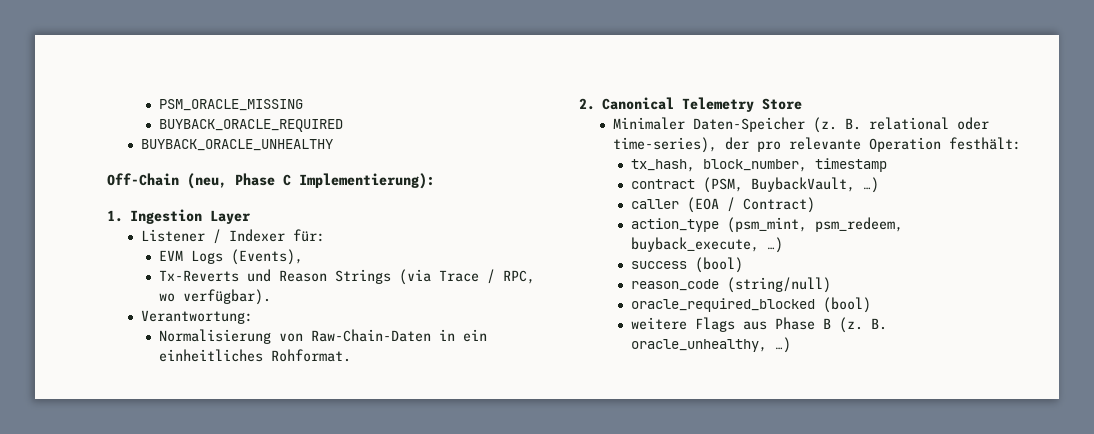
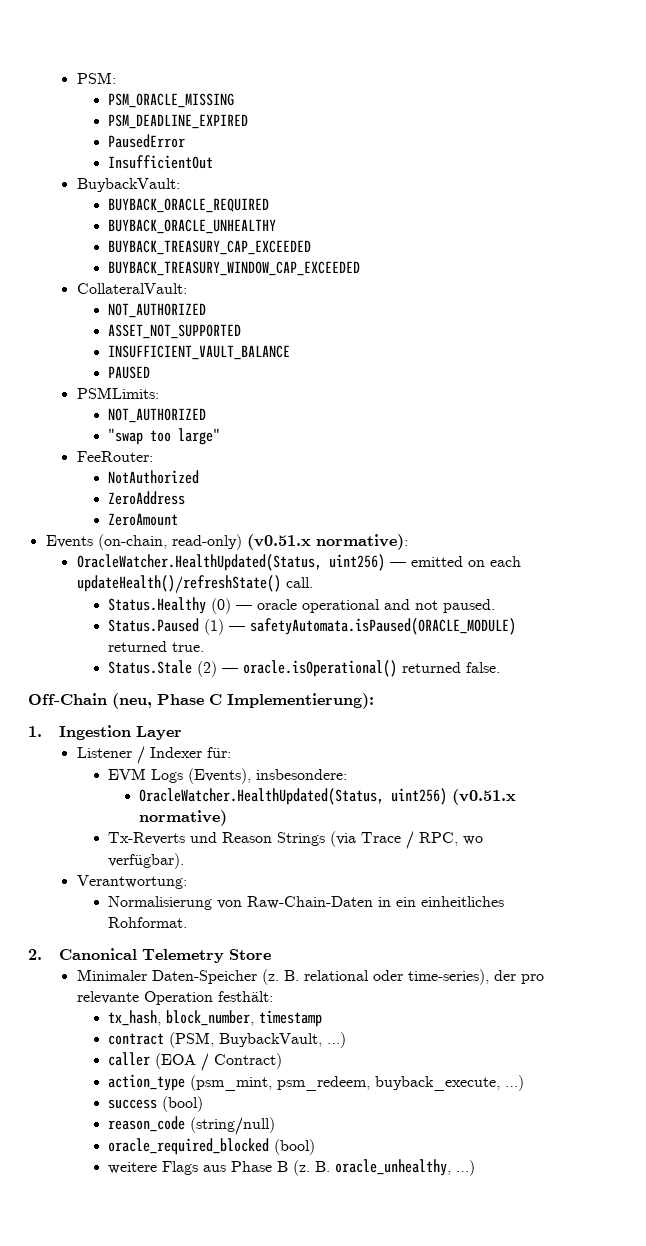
(158, 105) none -> [76,72,116,84] PSM: //
[158,119,343,132] [140,139,333,151] BUYBACK_ORACLE_REQUIRED // BUYBACK_ORACLE_UNHEALTHY -> [108,114,249,129] [108,134,186,148] [108,155,214,169] [76,178,180,192] [108,198,270,213] [108,219,277,234] [108,240,312,255] [108,261,361,276] [76,283,187,294] [108,303,207,318] [108,324,242,339] [108,345,291,360] [108,366,151,379] [76,387,159,399] [108,408,207,423] [108,428,221,445] [76,451,153,462] [108,470,200,484] [108,491,186,505] [108,513,179,526] [45,534,408,550] [76,554,521,571] [76,575,313,594] [108,597,496,614] [108,618,517,635] [108,641,205,652] [108,660,501,677] PSM_DEADLINE_EXPIRED // PausedError // InsufficientOut // BuybackVault: // BUYBACK_ORACLE_REQUIRED // BUYBACK_ORACLE_UNHEALTHY // BUYBACK_TREASURY_CAP_EXCEEDED // BUYBACK_TREASURY_WINDOW_CAP_EXCEEDED // CollateralVault: // NOT_AUTHORIZED // ASSET_NOT_SUPPORTED // INSUFFICIENT_VAULT_BALANCE // PAUSED // PSMLimits: // NOT_AUTHORIZED // "swap too large" // FeeRouter: // NotAuthorized // ZeroAddress // ZeroAmount // Events (on-chain, read-only) (v0.51.x normative): // OracleWatcher.HealthUpdated(Status, uint256) — emitted on each updateHealth()/refreshState() call. // Status.Healthy (0) — oracle operational and not paused. // Status.Paused (1) — safetyAutomata.isPaused(ORACLE_MODULE) returned true. // Status.Stale (2) — oracle.isOperational() returned false.
(303, 257) none -> [256,769,348,780] [139,788,517,805] [139,810,228,826] insbesondere: // OracleWatcher.HealthUpdated(Status, uint256) (v0.51.x normative)

